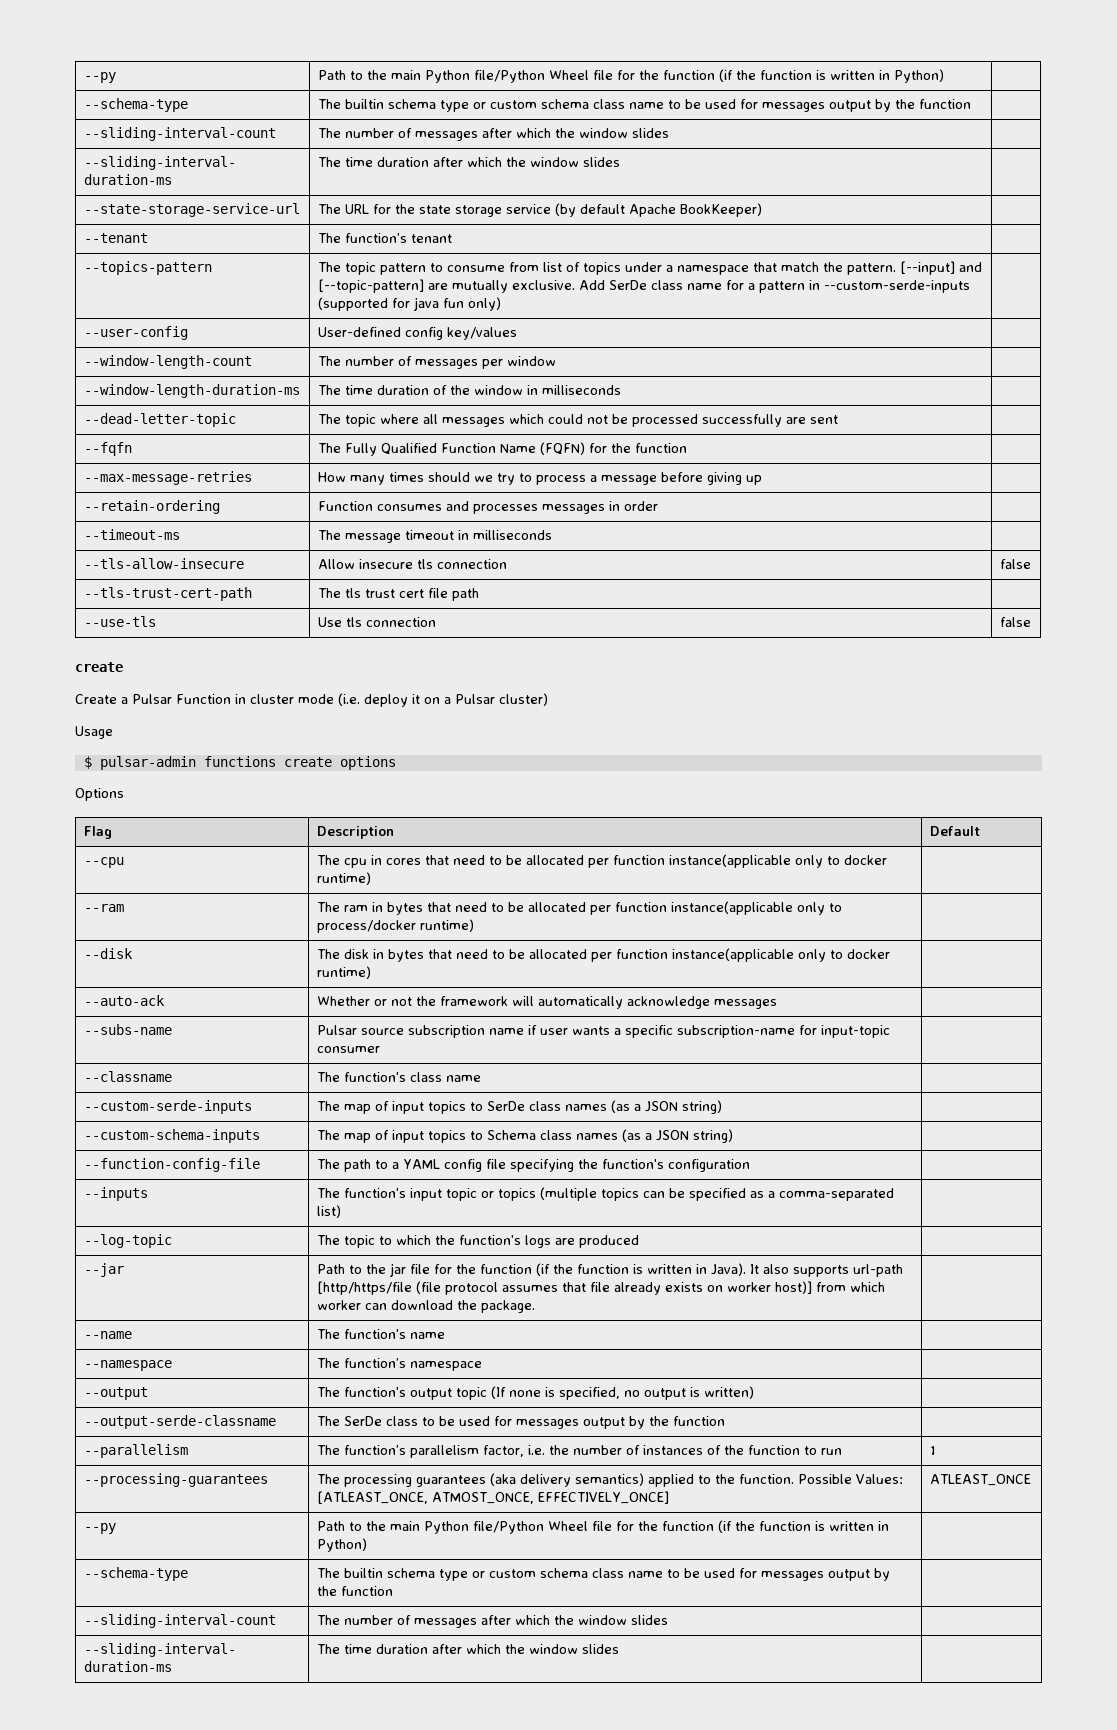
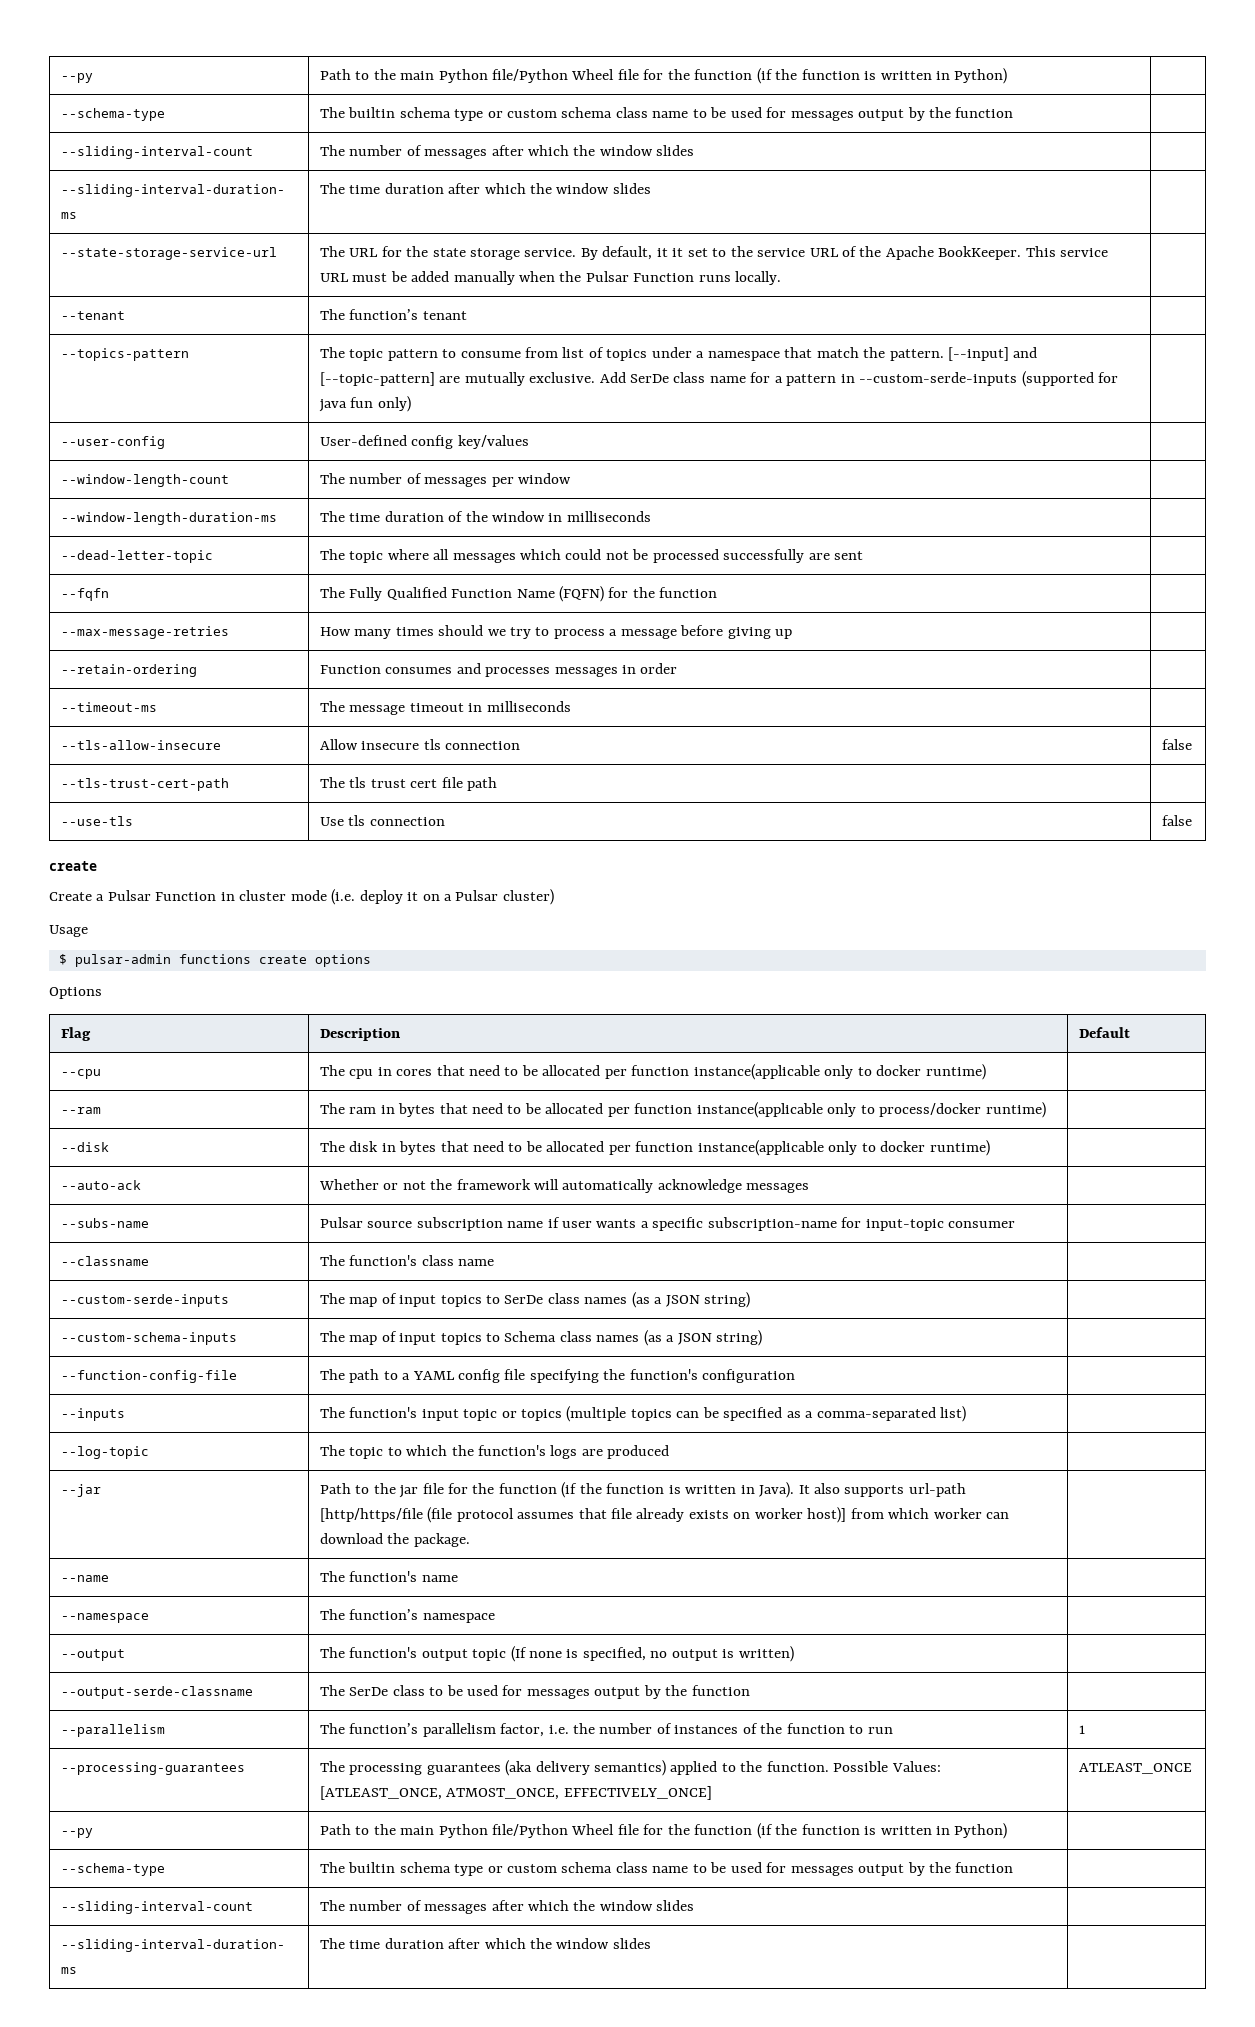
[505,203,762,217] service (by default Apache BookKeeper) -> [524,246,1109,260] [319,271,782,285] service. By default, it it set to the service URL of the Apache BookKeeper. This service URL must be added manually when the Pulsar Function runs locally.

